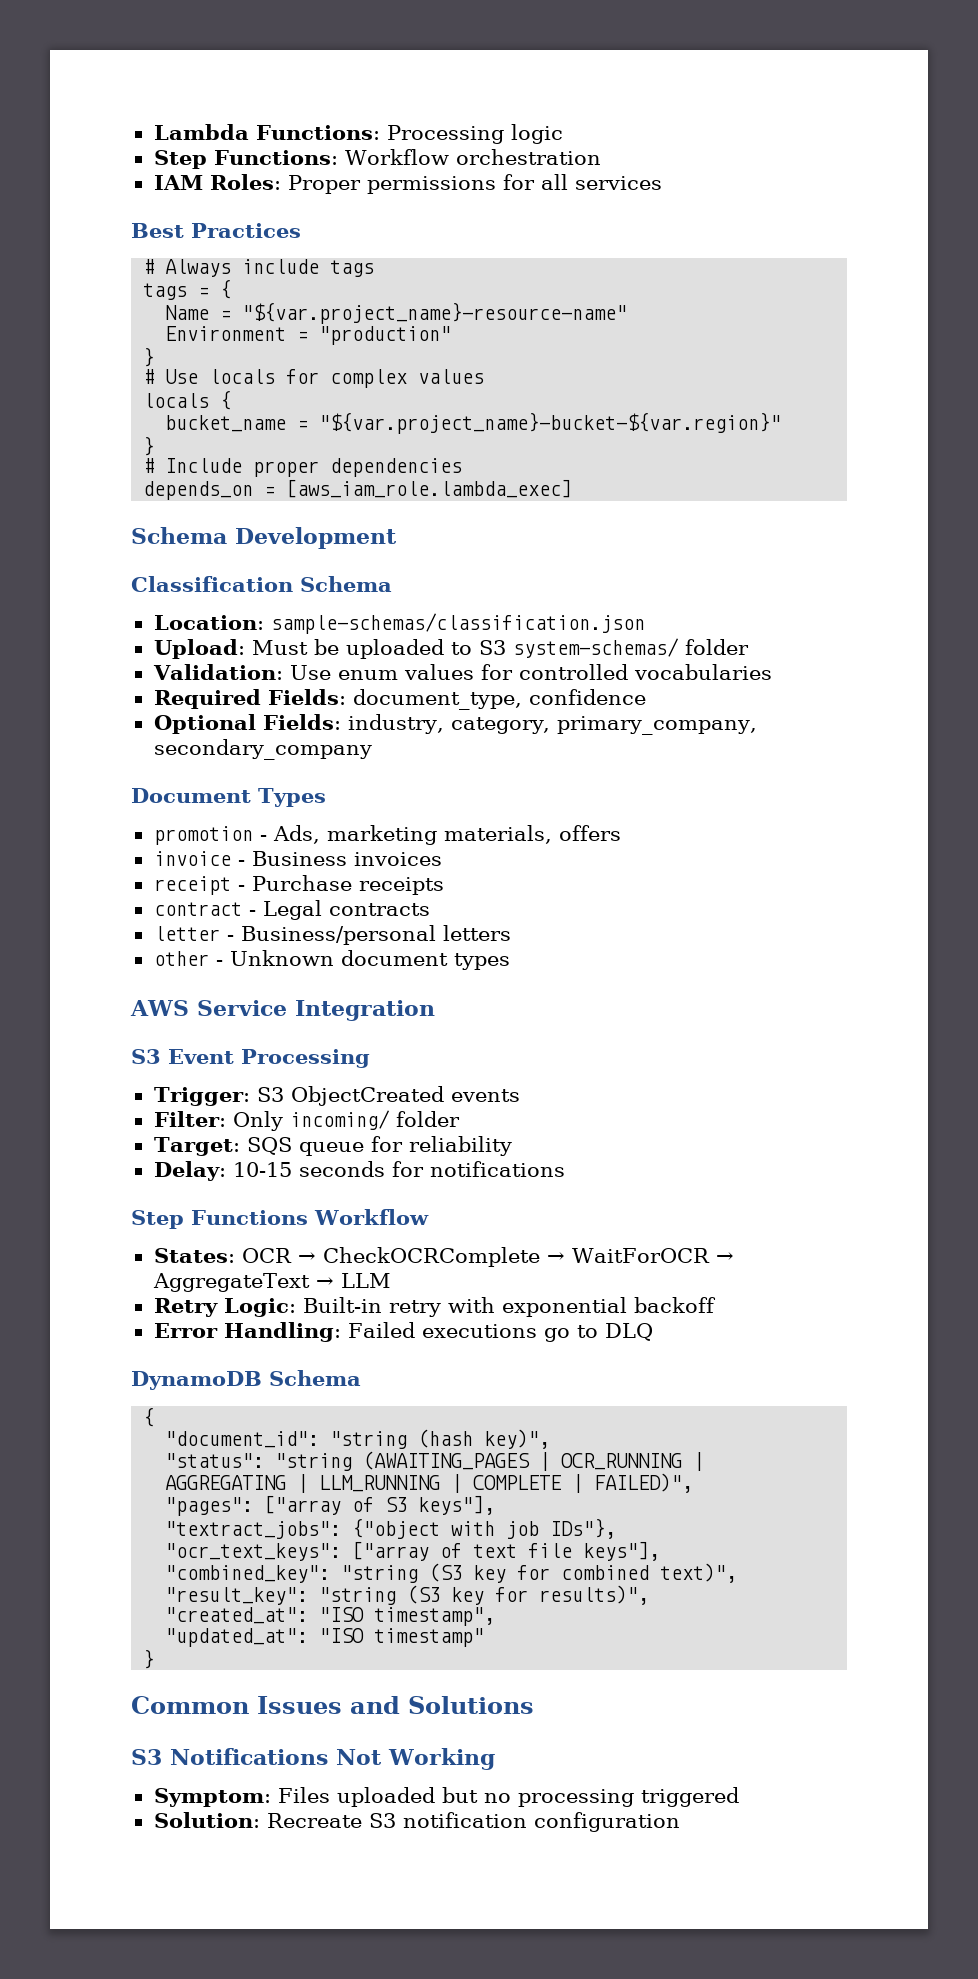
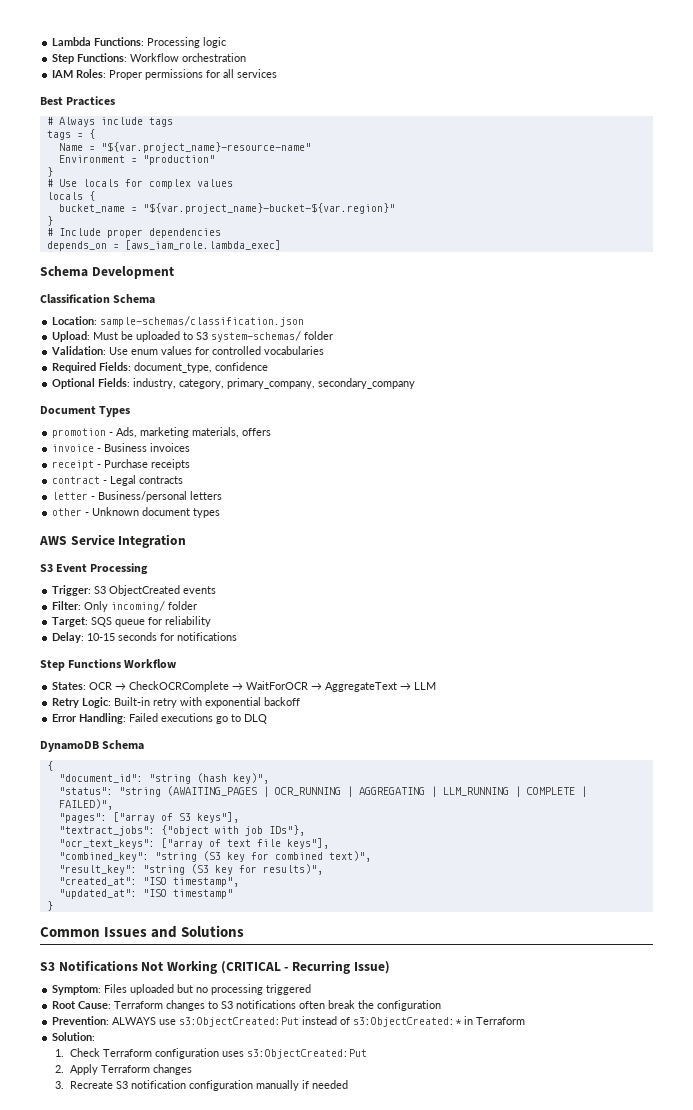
(495, 1759) none -> [220,960,390,974] (CRITICAL - Recurring Issue)
[153,1812,260,1828] Solution: -> [52,1000,442,1011] [52,1016,526,1027] [52,1032,96,1041] [54,1048,367,1059] [54,1064,192,1075] [54,1081,64,1089] Root Cause: Terraform changes to S3 notifications often break the configuration // Prevention: ALWAYS use s3:ObjectCreated:Put instead of s3:ObjectCreated:* in Terraform // Solution: // 1. Check Terraform configuration uses s3:ObjectCreated:Put // 2. Apply Terraform changes // 3.
(680, 1822) none -> [255,1080,348,1091] manually if needed

